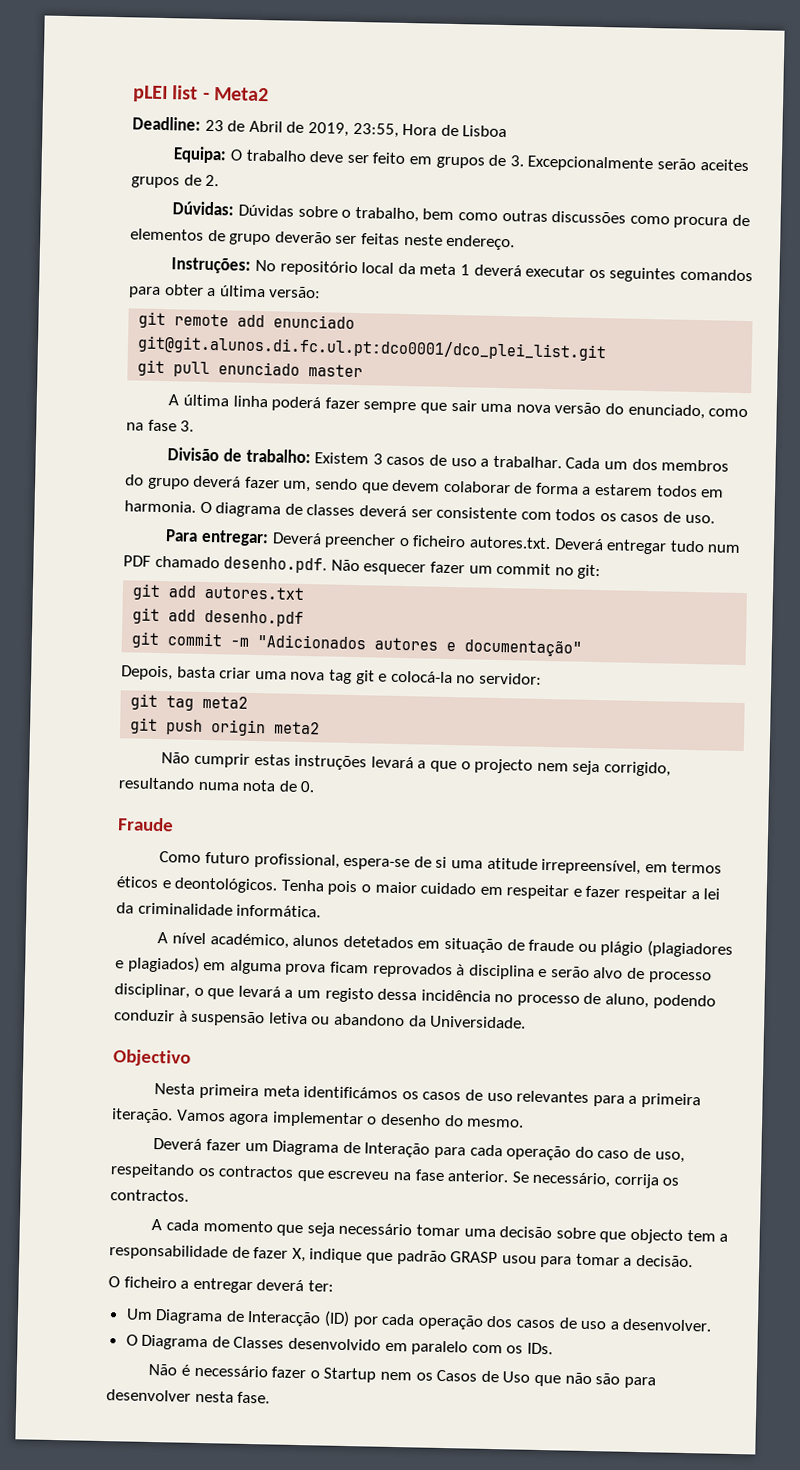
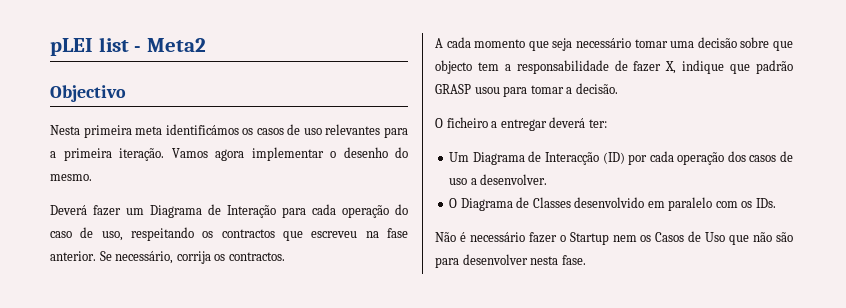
[132,116,508,138] [173,146,749,173] [131,174,220,189] [172,201,750,229] [130,228,516,251] [171,257,753,283] [128,284,322,299] [138,311,356,329] [137,335,608,362] [137,359,364,378] [168,394,749,420] [126,419,195,432] [167,447,730,472] [125,474,725,498] [124,500,715,524] [165,529,741,555] [123,555,602,580] [132,583,306,601] [132,607,305,628] [131,631,583,657] [121,665,542,685] [130,693,249,711] [129,717,321,737] [161,752,671,777] [118,777,316,793] [117,817,174,832] [159,851,723,875] [116,876,721,902] [116,902,322,918] [157,932,733,958] [115,955,712,984] [114,983,716,1010] [114,1009,527,1029] // Deadline: 23 de Abril de 2019, 23:55, Hora de Lisboa // Equipa: O trabalho deve ser feito em grupos de 3. Excepcionalmente serão aceites grupos de 2. // Dúvidas: Dúvidas sobre o trabalho, bem como outras discussões como procura de elementos de grupo deverão ser feitas neste endereço. // Instruções: No repositório local da meta 1 deverá executar os seguintes comandos para obter a última versão: // git remote add enunciado git@git.alunos.di.fc.ul.pt:dco0001/dco_plei_list.git // git pull enunciado master // A última linha poderá fazer sempre que sair uma nova versão do enunciado, como na fase 3. // Divisão de trabalho: Existem 3 casos de uso a trabalhar. Cada um dos membros do grupo deverá fazer um, sendo que devem colaborar de forma a estarem todos em harmonia. O diagrama de classes deverá ser consistente com todos os casos de uso. // Para entregar: Deverá preencher o ficheiro autores.txt. Deverá entregar tudo num PDF chamado desenho.pdf. Não esquecer fazer um commit no git: // git add autores.txt // git add desenho.pdf // git commit -m "Adicionados autores e documentação" // Depois, basta criar uma nova tag git e colocá-la no servidor: // git tag meta2 // git push origin meta2 // Não cumprir estas instruções levará a que o projecto nem seja corrigido, resultando numa nota de 0. // Fraude // Como futuro profissional, espera-se de si uma atitude irrepreensível, em termos éticos e deontológicos. Tenha pois o maior cuidado em respeitar e fazer respeitar a lei da criminalidade informática. // A nível académico, alunos detetados em situação de fraude ou plágio (plagiadores e plagiados) em alguma prova ficam reprovados à disciplina e serão alvo de processo disciplinar, o que levará a um registo dessa incidência no processo de aluno, podendo conduzir à suspensão letiva ou abandono da Universidade. -> (206, 45) none

